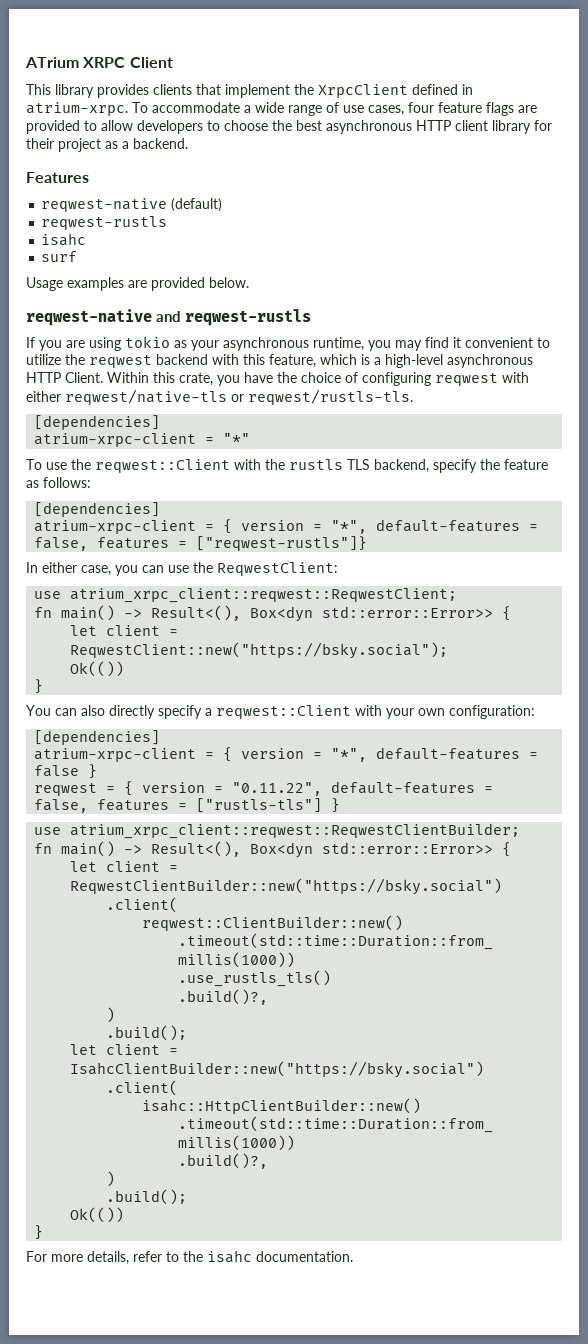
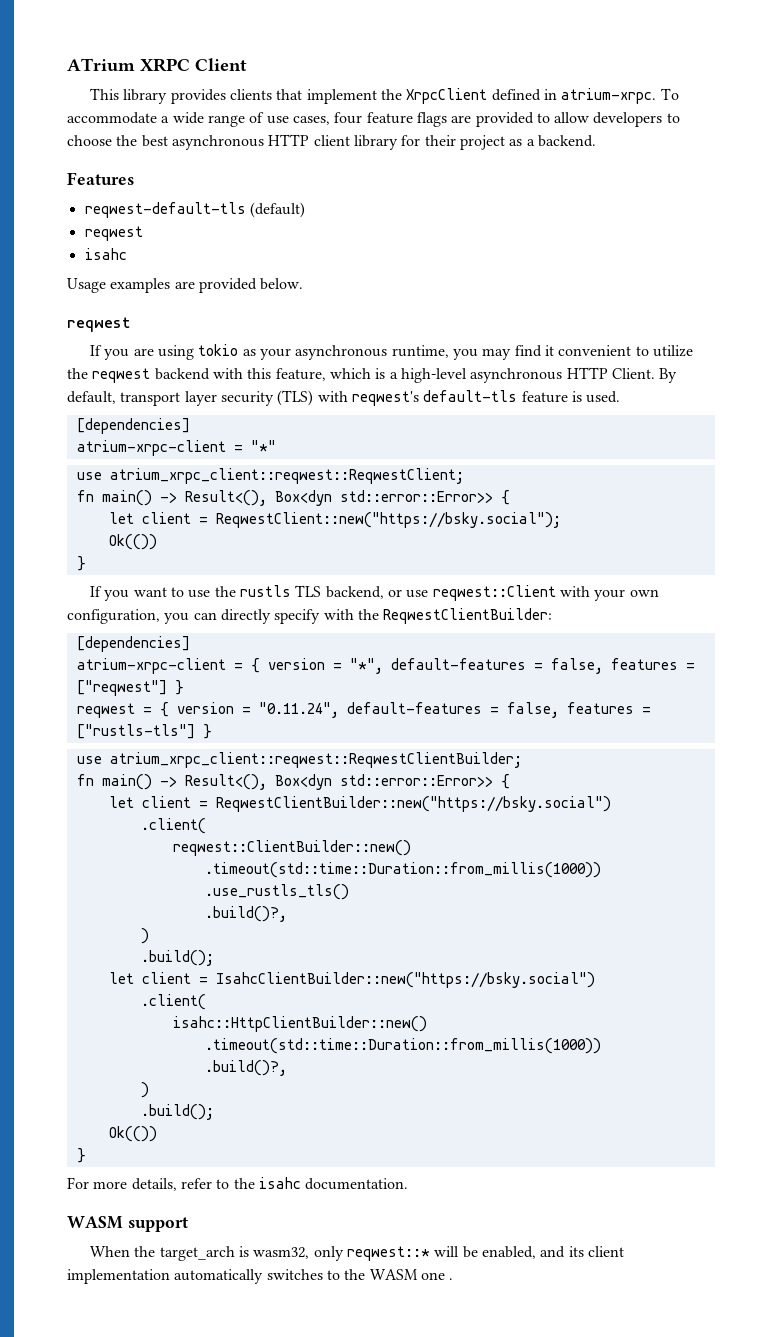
[41,198,168,212] reqwest-native -> [84,202,246,218] reqwest-default-tls
[41,216,168,230] [41,233,87,246] [41,251,78,262] reqwest-rustls // isahc // surf -> [84,226,143,241] [84,248,127,260] reqwest // isahc
[26,309,311,326] reqwest-native and reqwest-rustls -> [67,317,131,332] reqwest
[107,372,529,386] [26,389,413,405] [34,415,161,430] [34,433,251,447] [26,459,548,473] [26,477,91,488] [34,502,161,517] [34,519,539,534] [34,536,368,551] [26,562,338,576] Within this crate, you have the choice of configuring reqwest with either reqwest/native-tls or reqwest/rustls-tls. // [dependencies] // atrium-xrpc-client = "*" // To use the reqwest::Client with the rustls TLS backend, specify the feature as follows: // [dependencies] // atrium-xrpc-client = { version = "*", default-features = false, features = ["reqwest-rustls"]} // In either case, you can use the ReqwestClient: -> [659,368,678,383] [67,390,621,406] [76,418,190,434] [76,440,276,456] By default, transport layer security (TLS) with reqwest's default-tls feature is used. // [dependencies] // atrium-xrpc-client = "*"
[26,705,535,719] [34,730,161,745] [34,747,539,762] [34,765,80,777] You can also directly specify a reqwest::Client with your own configuration: // [dependencies] // atrium-xrpc-client = { version = "*", default-features = false -> [90,585,659,601] [67,608,553,624] [76,636,190,652] [76,658,695,674] [76,680,167,696] If you want to use the rustls TLS backend, or use reqwest::Client with your own configuration, you can directly specify with the ReqwestClientBuilder: // [dependencies] // atrium-xrpc-client = { version = "*", default-features = false, features = ["reqwest"]
[232,782,323,796] "0.11.22", -> [258,702,339,718] "0.11.24",
(353, 1256) none -> [67,1216,188,1232] [90,1246,624,1261] [67,1269,454,1284] // WASM support // When the target_arch is wasm32, only reqwest::* will be enabled, and its client implementation automatically switches to the WASM one .

